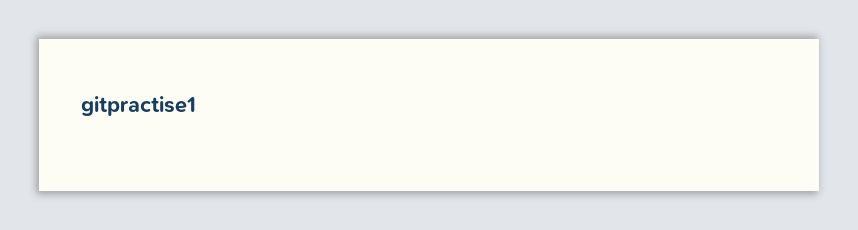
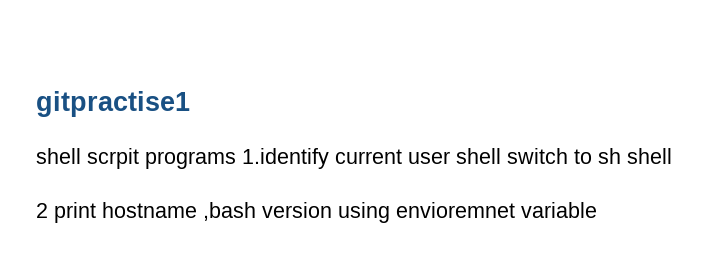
(196, 106) none -> [36,148,672,169] [36,202,597,223] // shell scrpit programs 1.identify current user shell switch to sh shell // 2 print hostname ,bash version using envioremnet variable

